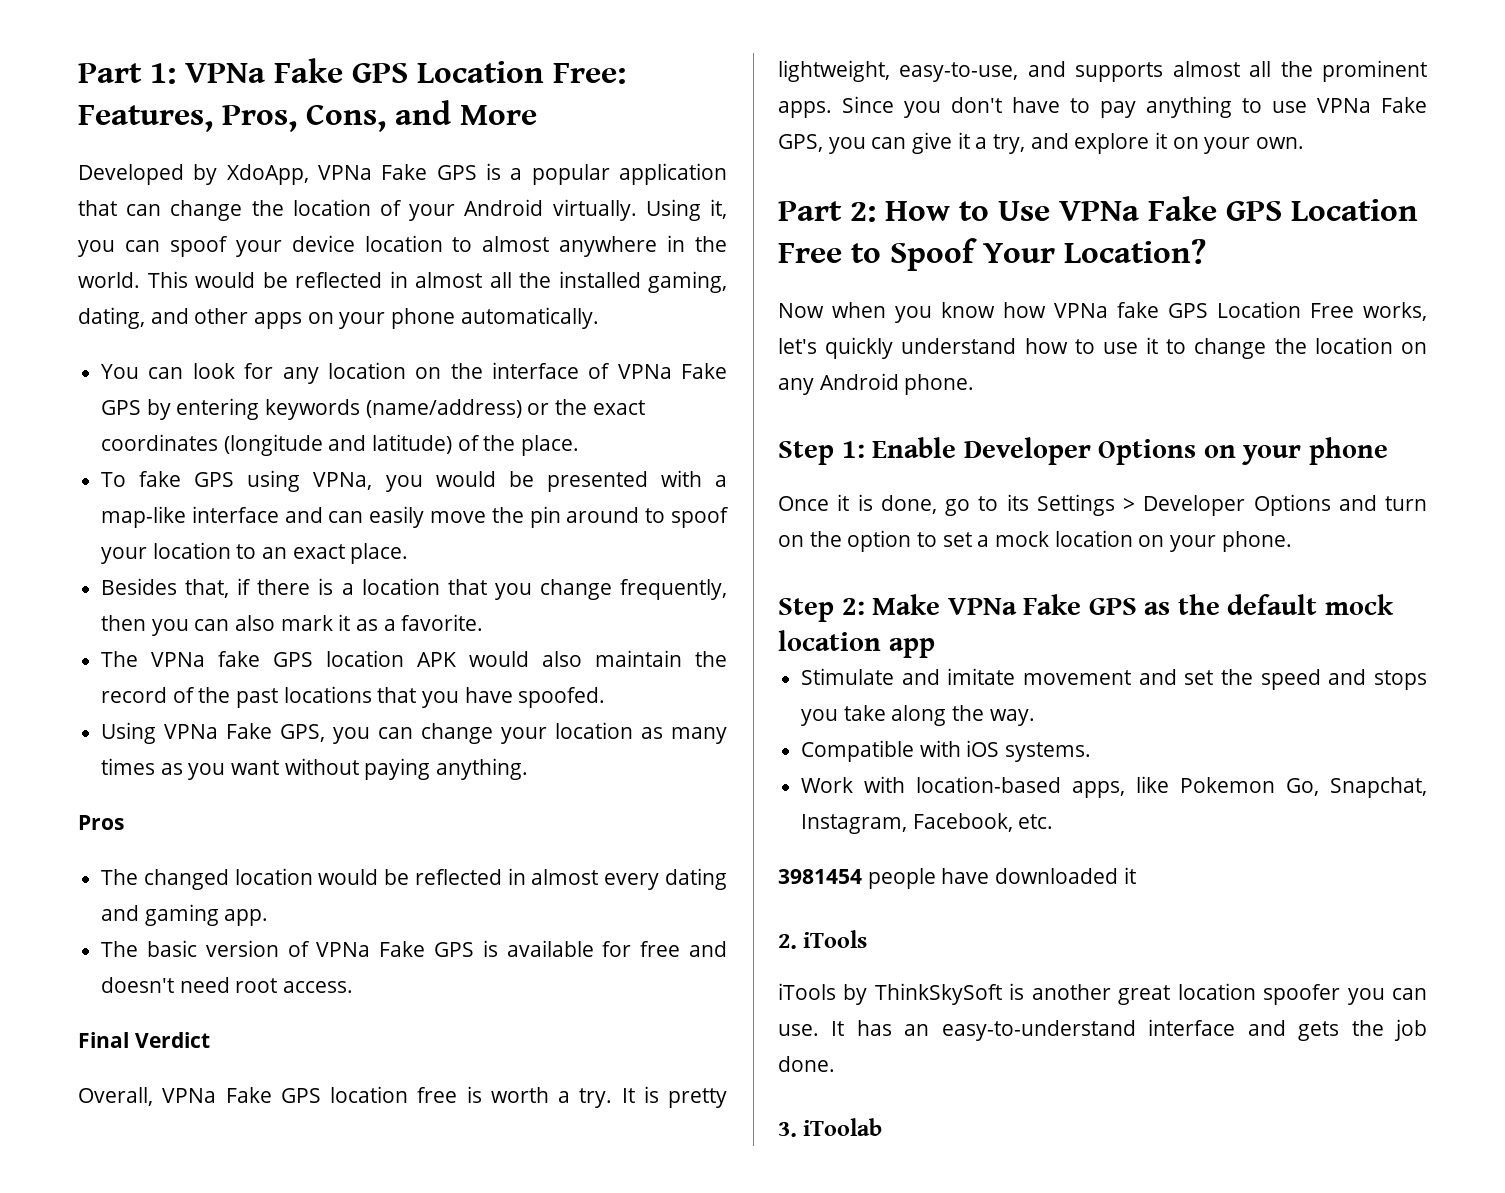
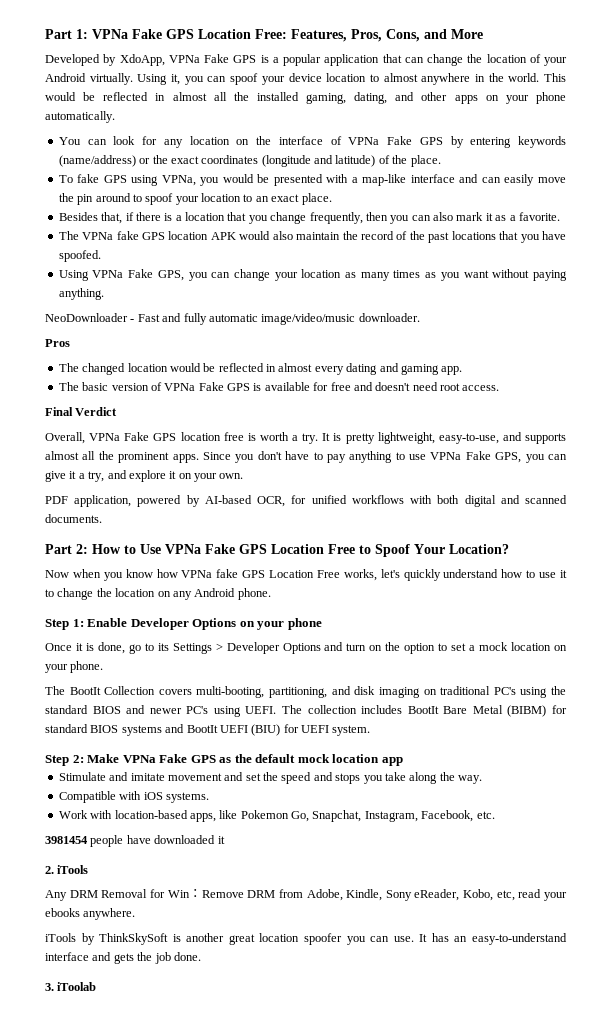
(529, 769) none -> [45,313,420,325] // NeoDownloader - Fast and fully automatic image/video/music downloader.
(1305, 143) none -> [45,495,567,507] [45,514,102,523] // PDF application, powered by AI-based OCR, for unified workflows with both digital and scanned documents.
(1292, 541) none -> [45,686,567,698] [45,705,567,717] [45,724,371,736] // The BootIt Collection covers multi-booting, partitioning, and disk imaging on traditional PC's using the standard BIOS and newer PC's using UEFI. The collection includes BootIt Bare Metal (BIBM) for standard BIOS systems and BootIt UEFI (BIU) for UEFI system.
(868, 939) none -> [45,889,568,901] [45,908,136,920] // Any DRM Removal for Win：Remove DRM from Adobe, Kindle, Sony eReader, Kobo, etc, read your ebooks anywhere.

